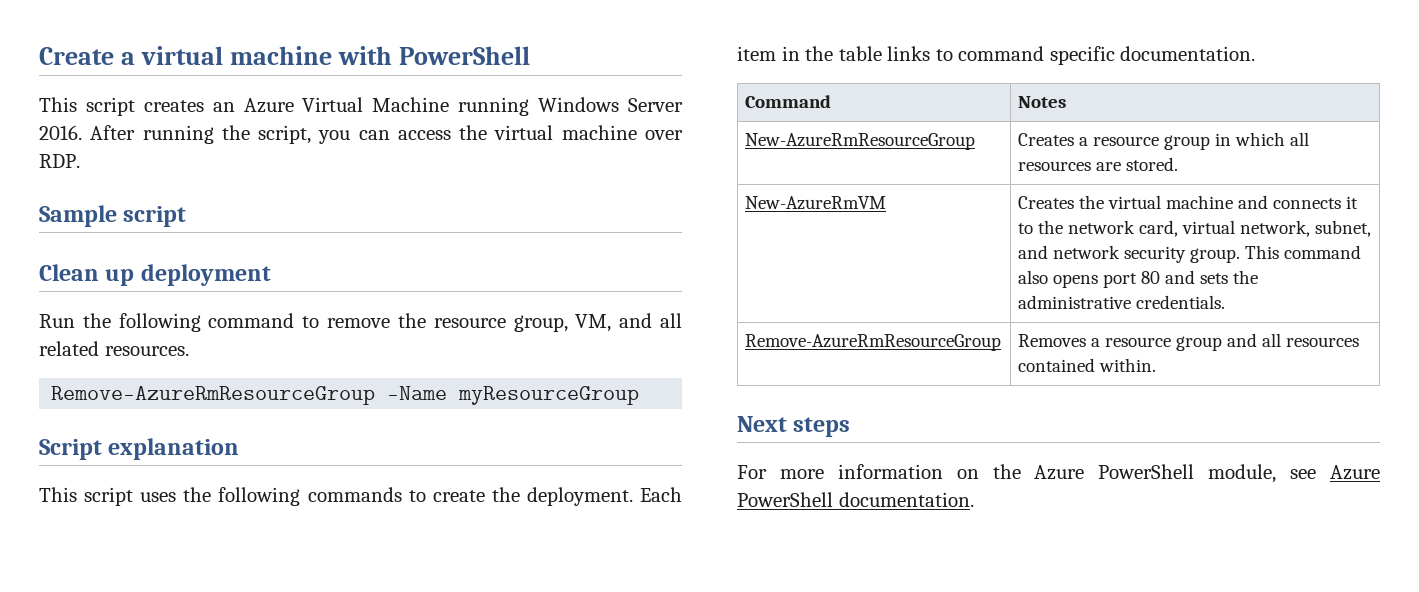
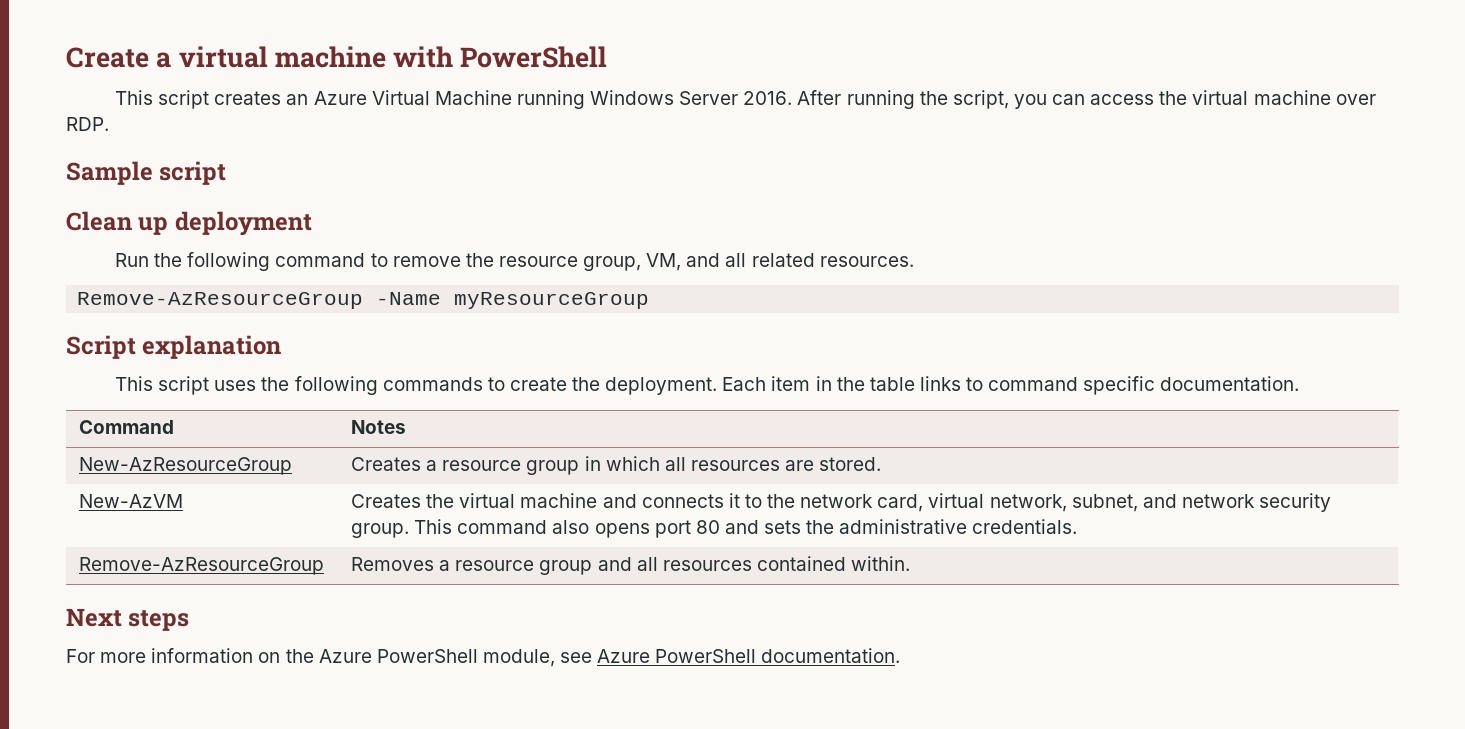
[51,386,376,405] Remove-AzureRmResourceGroup -> [77,292,364,309] Remove-AzResourceGroup
[745,133,976,150] New-AzureRmResourceGroup -> [79,457,293,475] New-AzResourceGroup
[745,196,887,210] New-AzureRmVM -> [79,494,184,508] New-AzVM
[745,334,1002,351] Remove-AzureRmResourceGroup -> [79,557,325,575] Remove-AzResourceGroup

